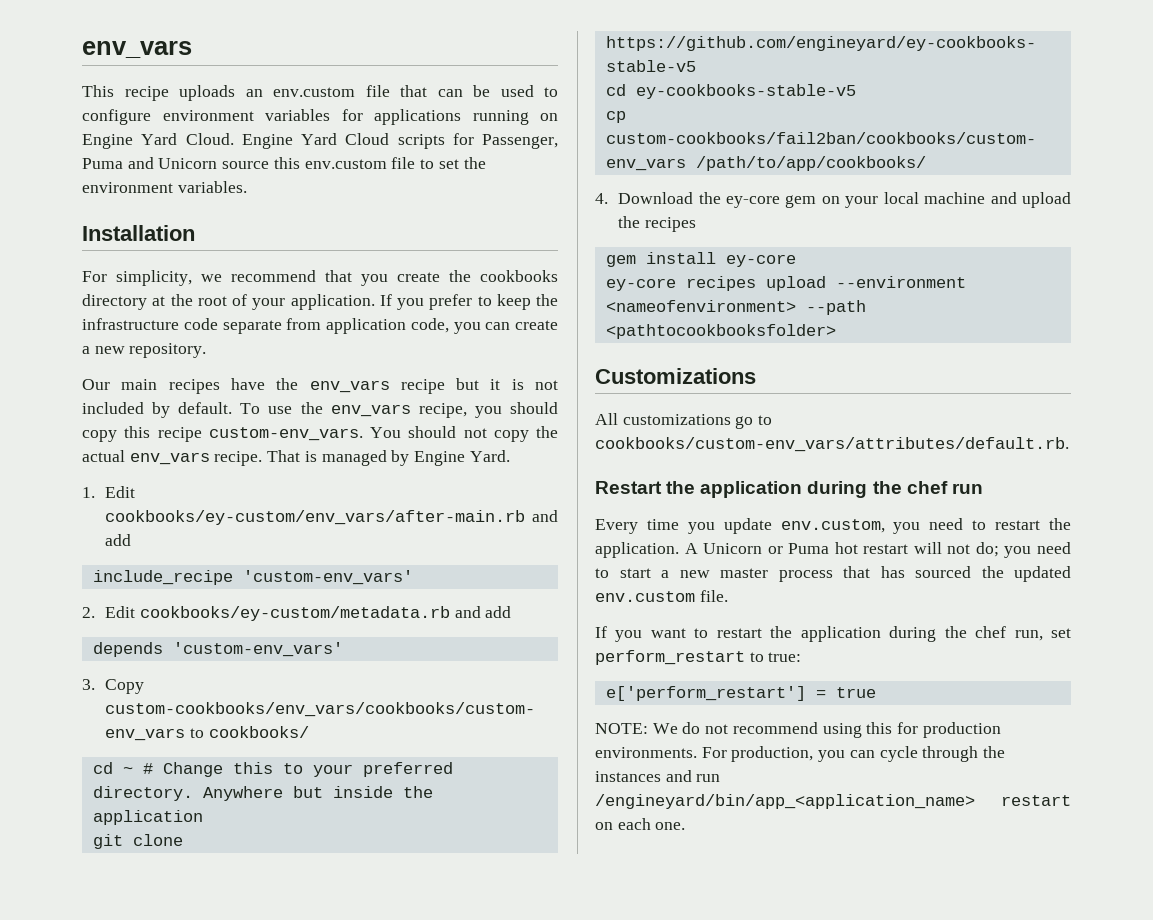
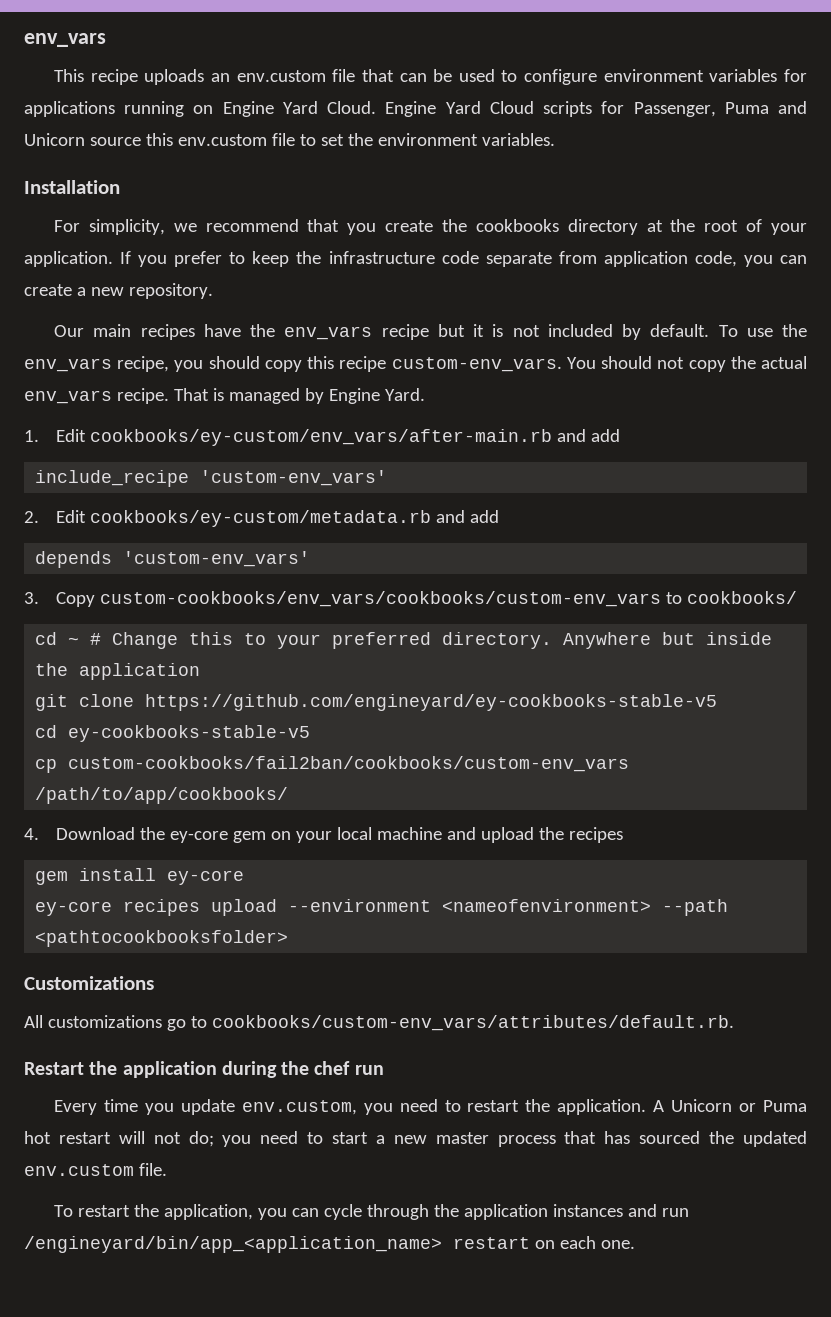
[595,626,1071,642] [595,650,802,665] [605,686,876,701] [595,722,1001,738] [595,746,814,762] If you want to restart the application during the chef run, set perform_restart to true: // e['perform_restart'] = true // NOTE: We do not recommend using this for production environments. For production, -> [53,1204,253,1220] To restart the application,
(1006, 752) none -> [463,1204,548,1220] application

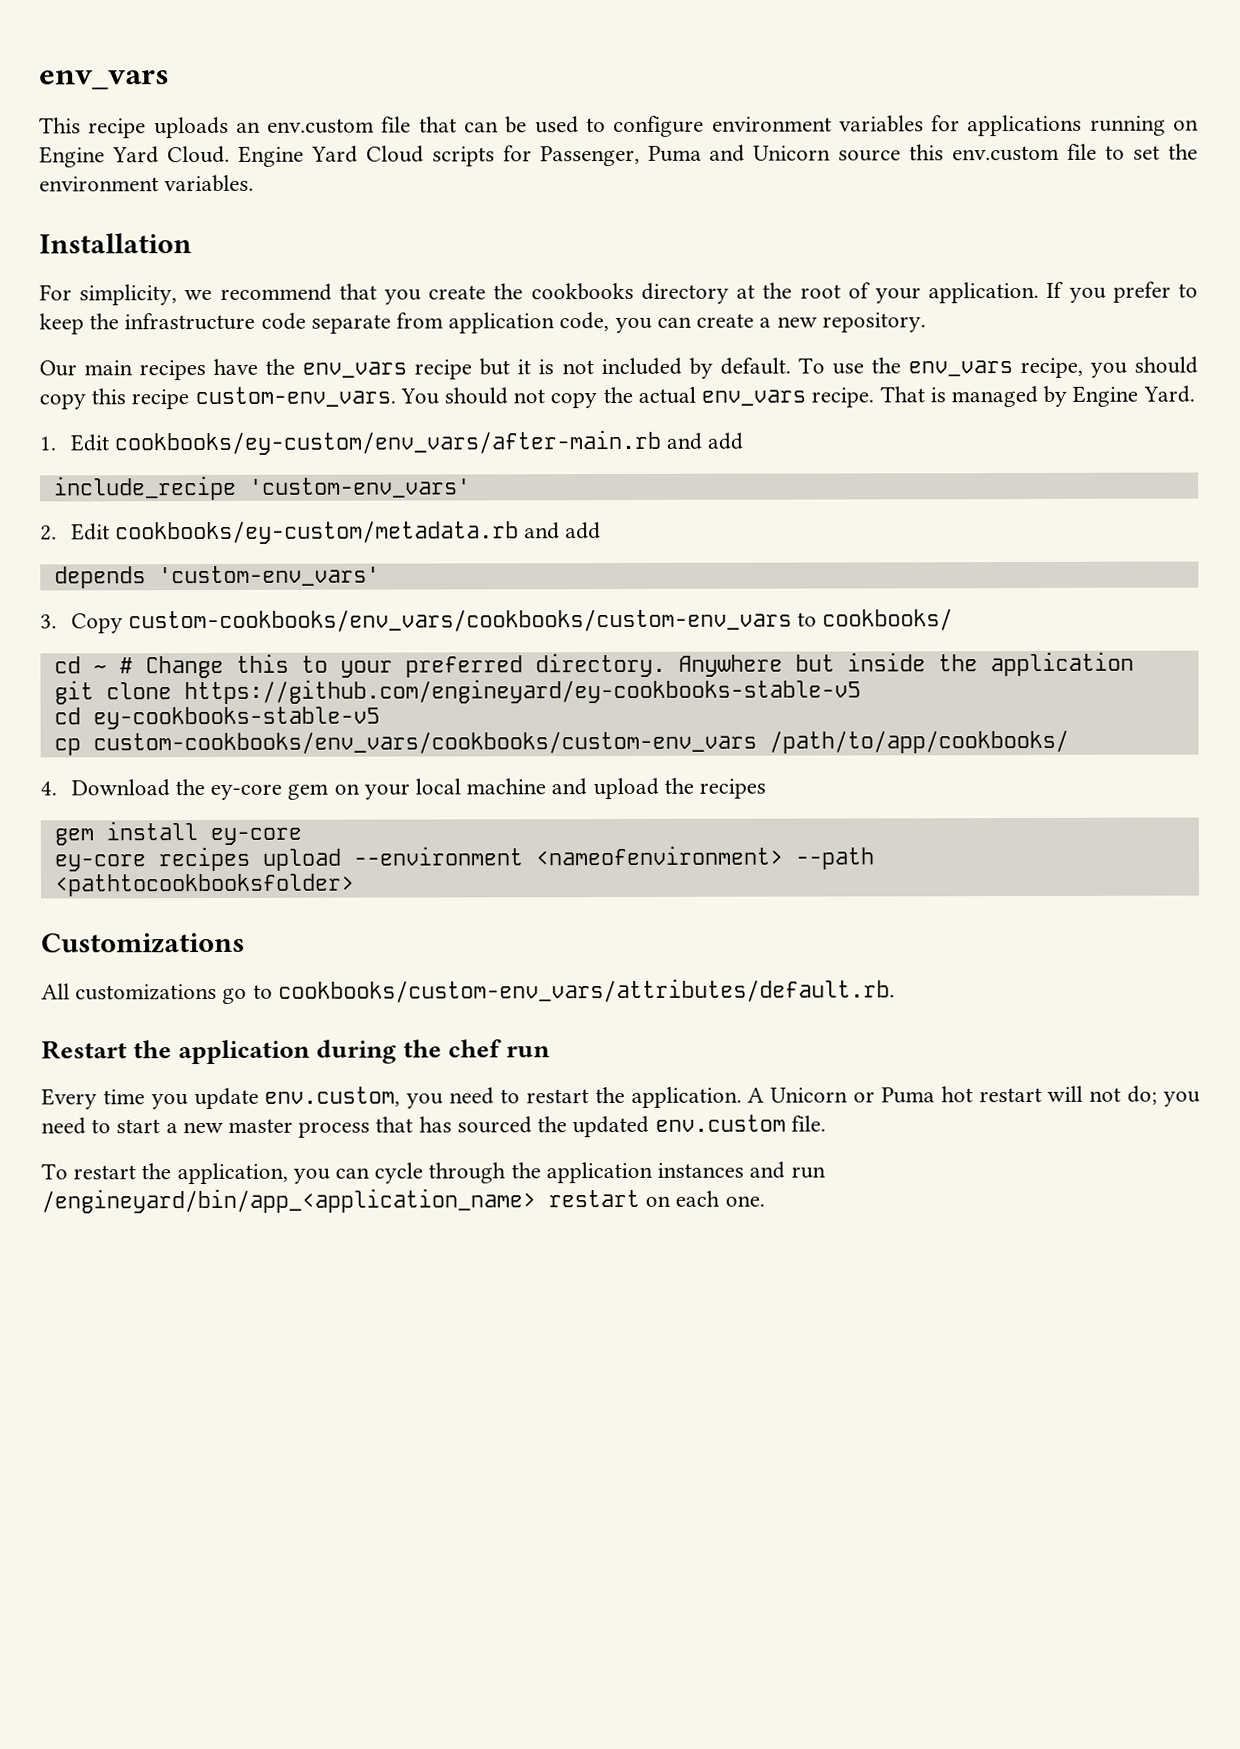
[68,756,630,772] custom-cookbooks/fail2ban/cookbooks/custom-env_vars -> [92,730,757,755] custom-cookbooks/env_vars/cookbooks/custom-env_vars

